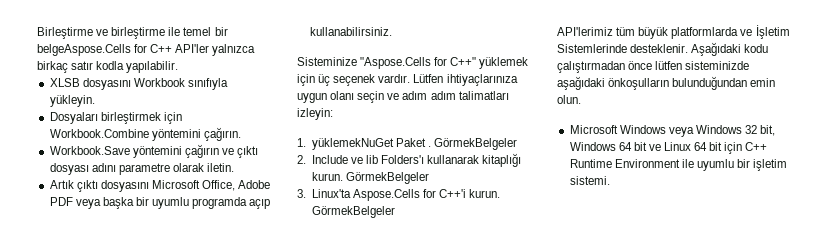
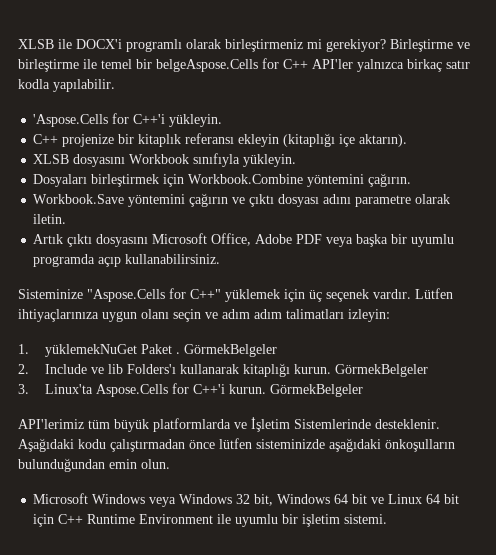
(37, 33) none -> [18,39,386,52] XLSB ile DOCX'i programlı olarak birleştirmeniz mi gerekiyor?
(179, 67) none -> [33,113,223,127] [33,133,408,147] // 'Aspose.Cells for C++'i yükleyin. // C++ projenize bir kitaplık referansı ekleyin (kitaplığı içe aktarın).

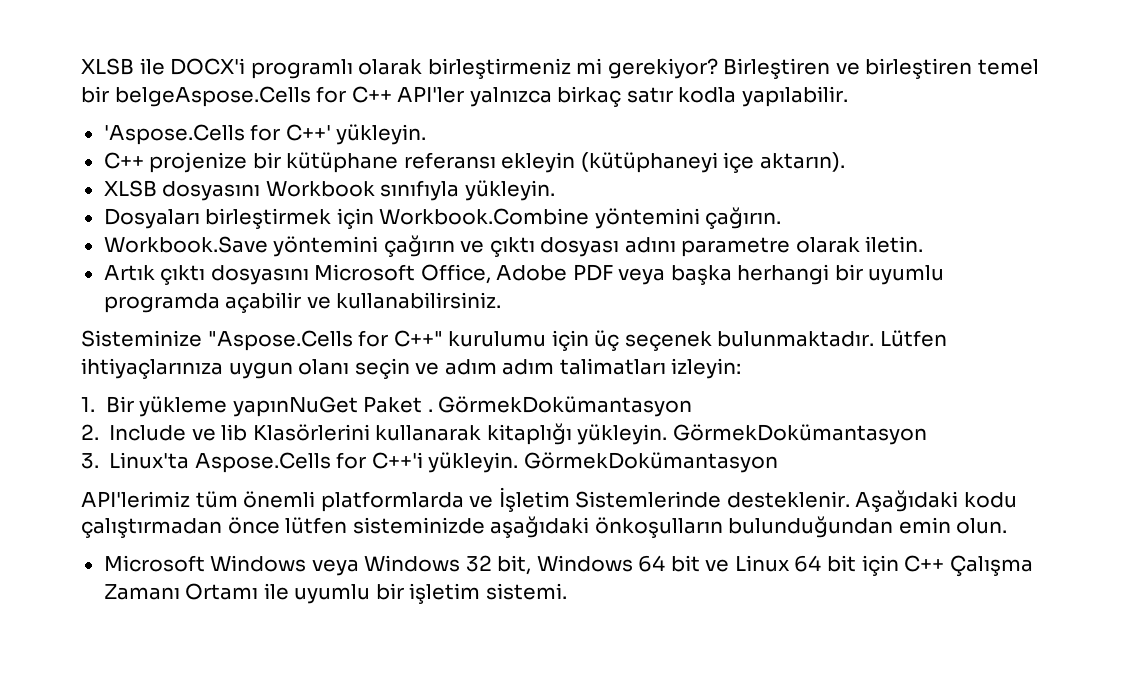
[390,39,470,52] [18,59,97,72] Birleştirme ve birleştirme ile -> [723,58,973,79] Birleştiren ve birleştiren
[133,114,166,124] C++'i -> [285,124,331,141] C++'
[138,134,182,147] kitaplık -> [286,152,399,173] kütüphane
[283,133,336,147] (kitaplığı -> [580,152,718,173] (kütüphaneyi
(389, 240) none -> [737,264,830,285] herhangi
[98,257,122,267] açıp -> [225,292,331,313] açabilir ve
[225,289,280,302] yüklemek -> [448,331,547,347] kurulumu
[373,289,411,299] vardır. -> [717,331,875,347] bulunmaktadır.
[45,344,138,357] yüklemekNuGet -> [105,396,358,417] Bir yükleme yapınNuGet
[184,344,278,357] GörmekBelgeler -> [438,396,693,417] GörmekDokümantasyon
[127,364,177,374] Folders'ı -> [252,424,370,441] Klasörlerini
[294,364,429,377] kurun. GörmekBelgeler -> [577,424,927,445] yükleyin. GörmekDokümantasyon
[229,384,364,397] kurun. GörmekBelgeler -> [428,452,778,473] yükleyin. GörmekDokümantasyon
[114,419,149,432] büyük -> [243,491,316,508] önemli
[87,514,214,524] Runtime Environment -> [949,555,1033,577] [103,583,259,600] Çalışma Zamanı Ortamı

